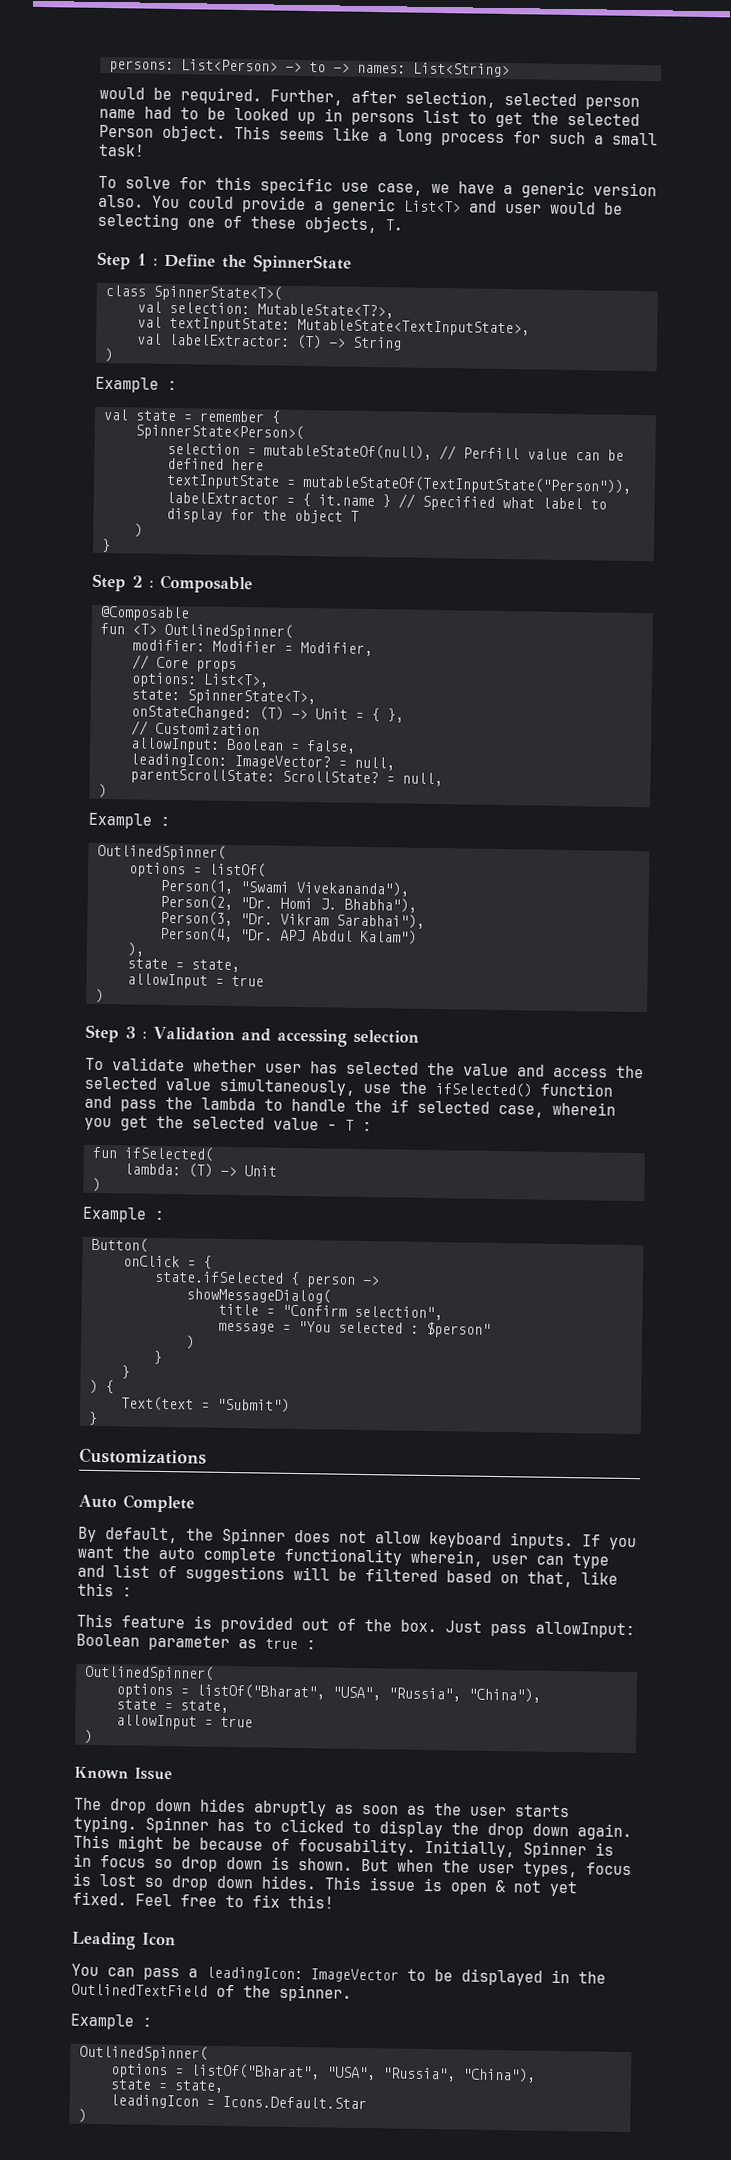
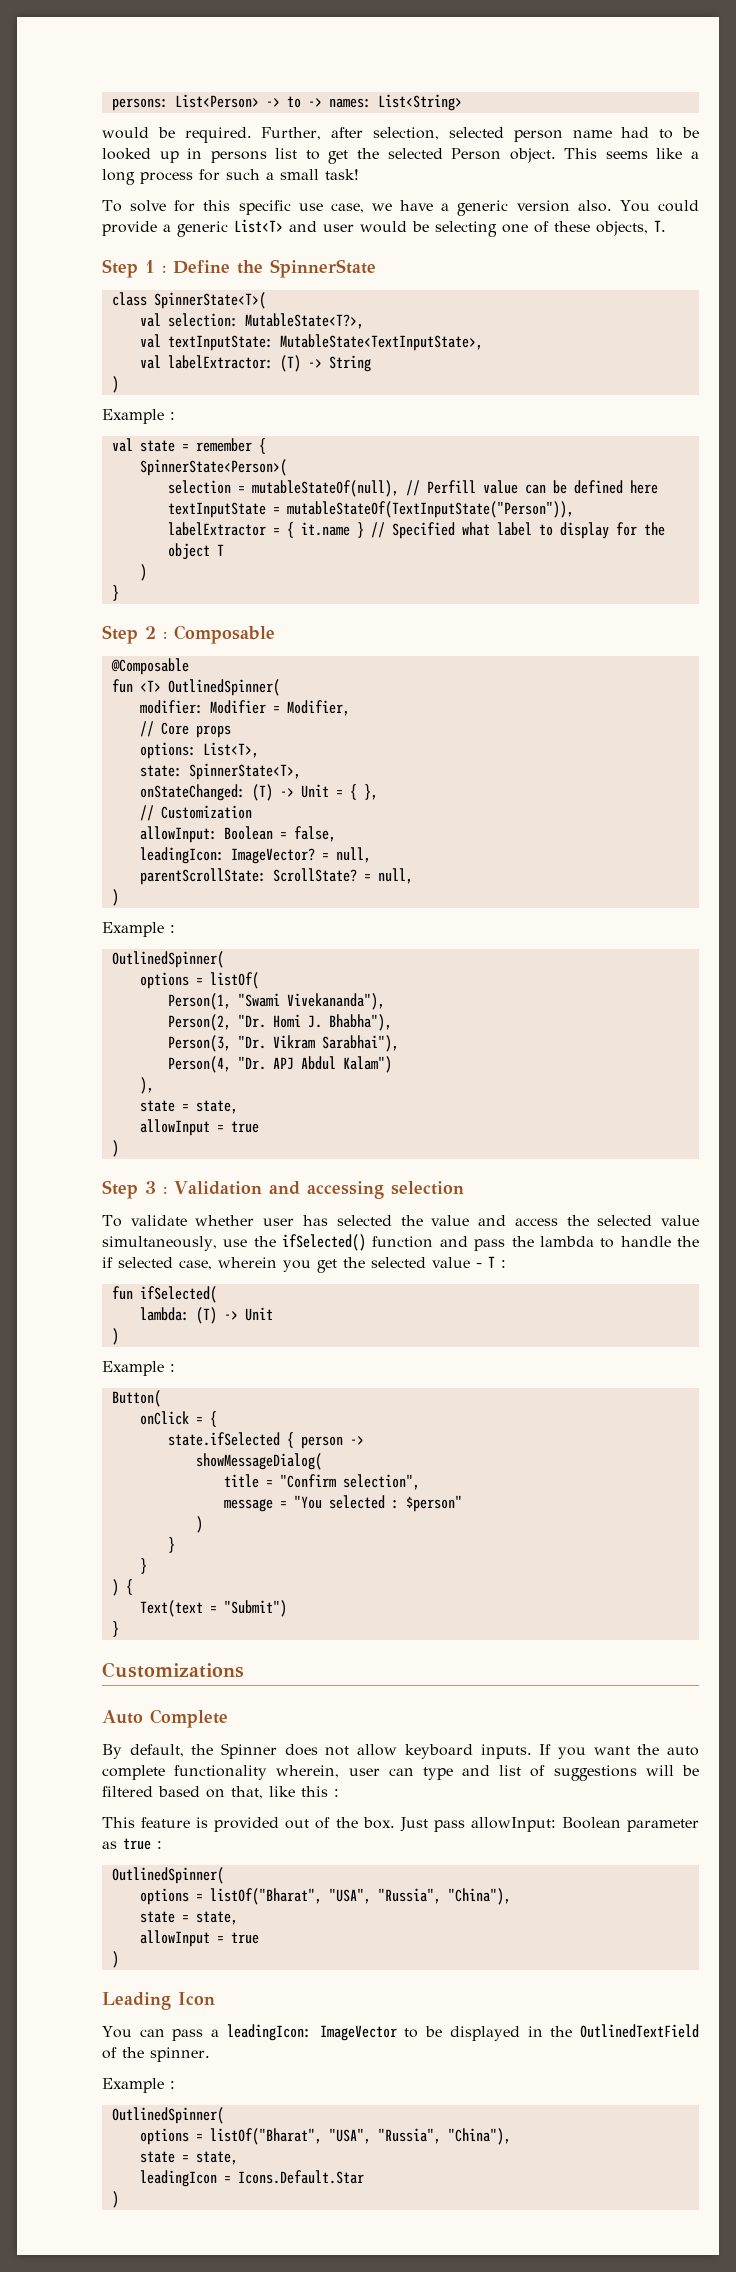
[74,1766,172,1781] [74,1797,570,1818] [73,1815,632,1841] [73,1834,614,1859] [73,1853,632,1878] [72,1872,577,1897] [72,1891,334,1909] // Known Issue // The drop down hides abruptly as soon as the user starts typing. Spinner has to clicked to display the drop down again. This might be because of focusability. Initially, Spinner is in focus so drop down is shown. But when the user types, focus is lost so drop down hides. This issue is open & not yet fixed. Feel free to fix this! -> (119, 1959) none

